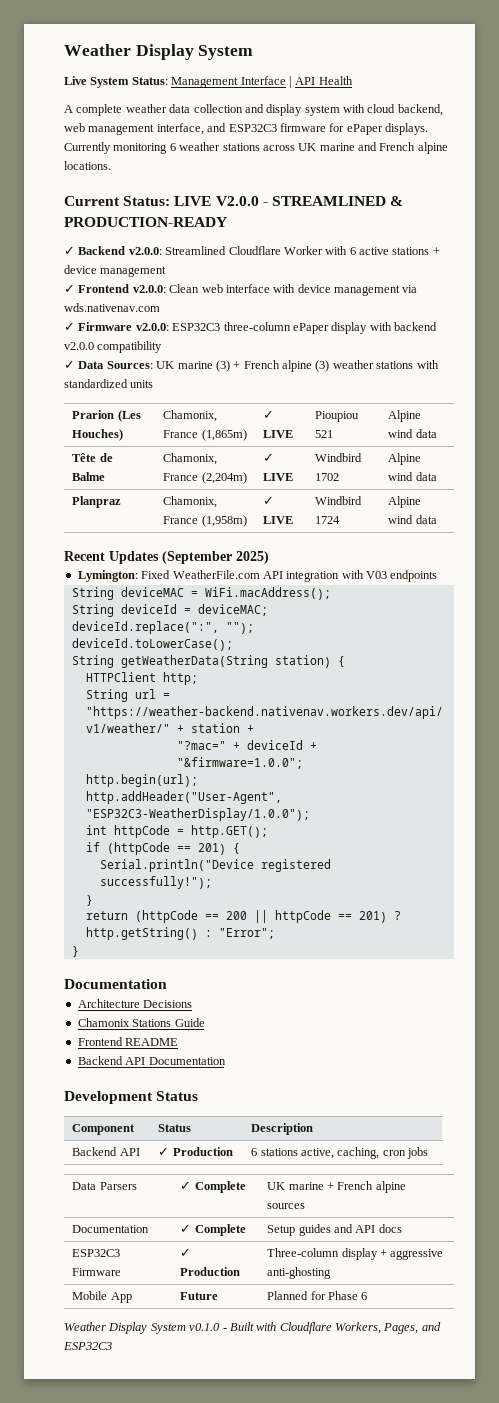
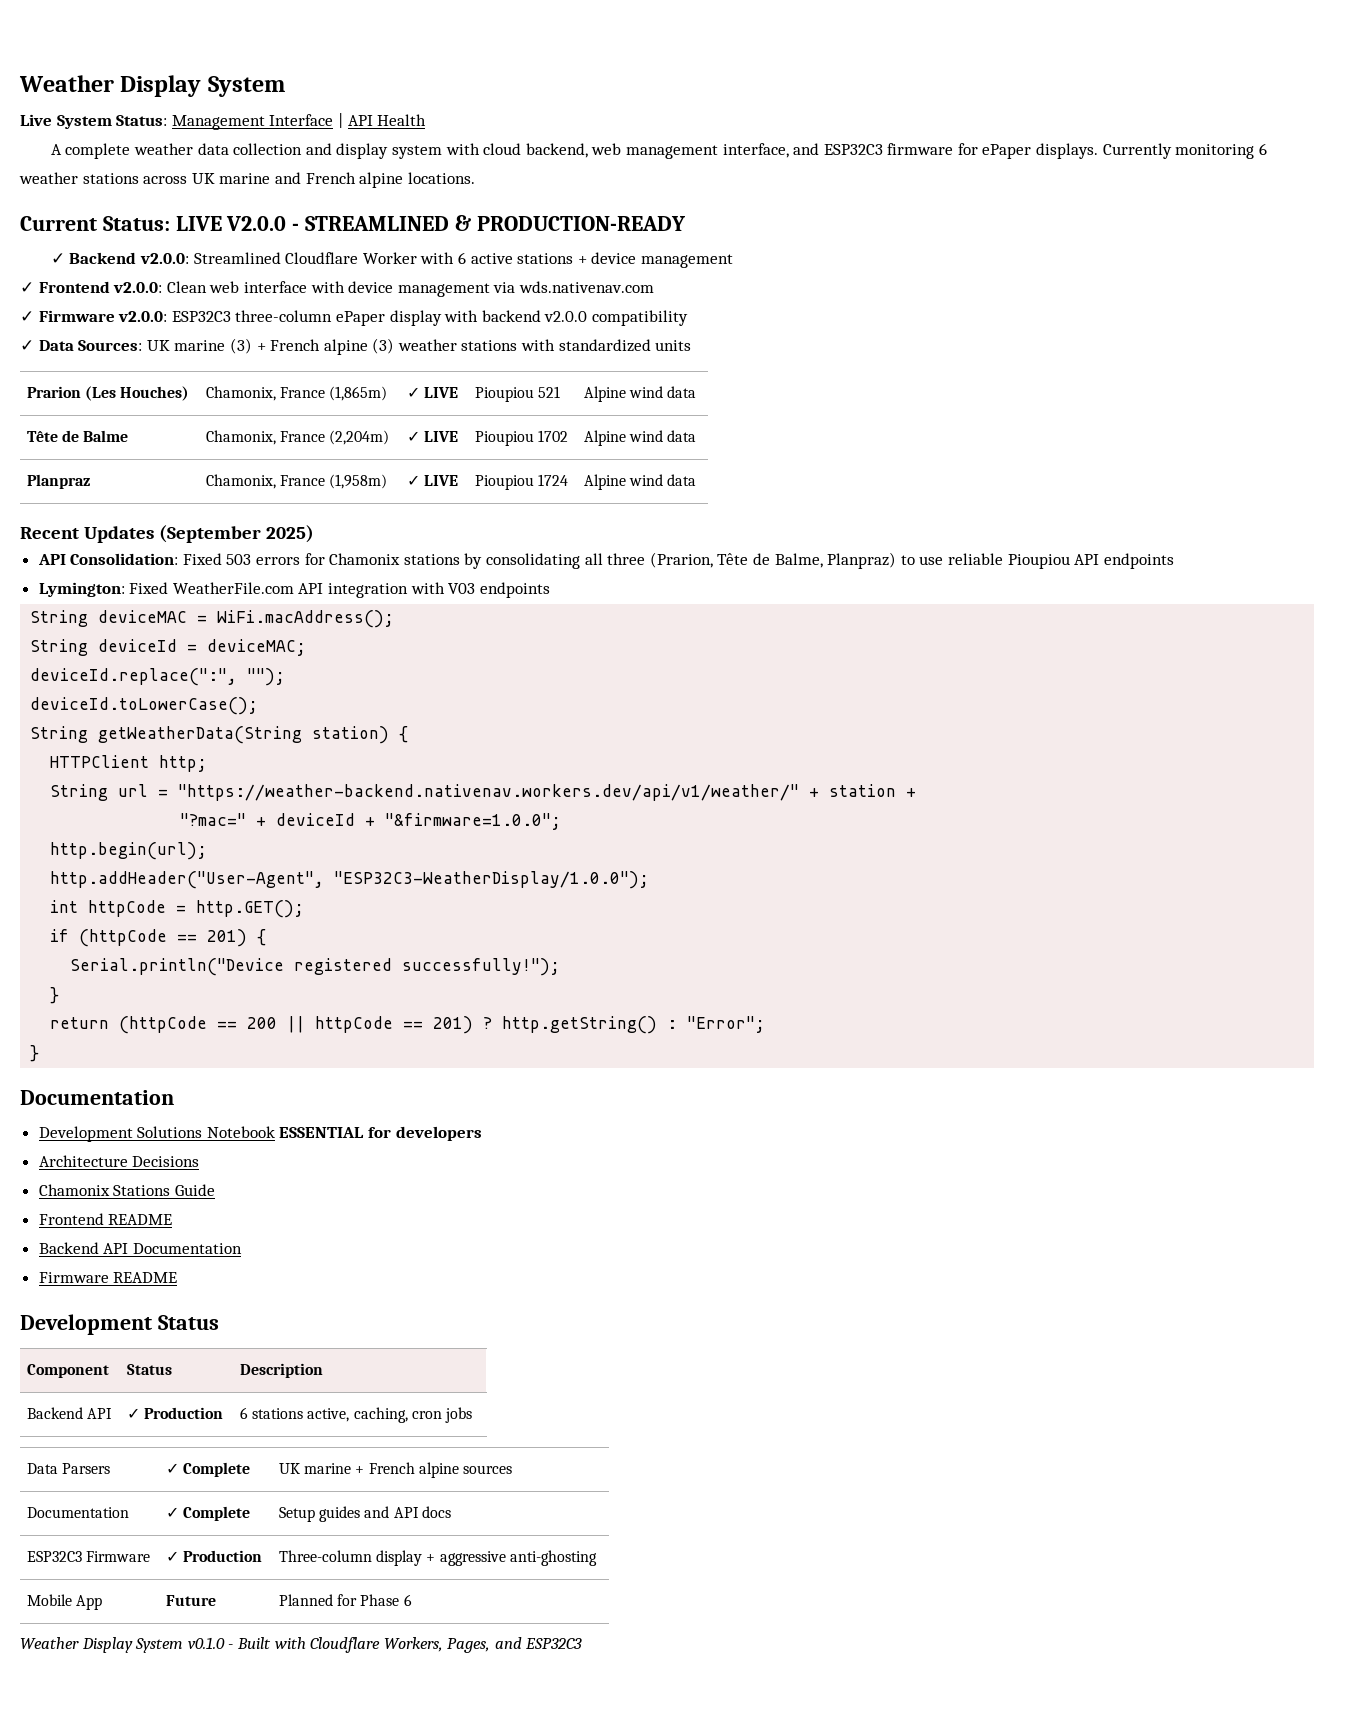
[315,453,363,462] Windbird -> [475,431,535,446] Pioupiou
[315,496,363,505] Windbird -> [475,475,535,490] Pioupiou
(269, 557) none -> [37,552,1174,569] // API Consolidation: Fixed 503 errors for Chamonix stations by consolidating all three (Prarion, Tête de Balme, Planpraz) to use reliable Pioupiou API endpoints
(167, 984) none -> [38,1126,482,1142] // Development Solutions Notebook ESSENTIAL for developers
(226, 1061) none -> [38,1272,178,1283] // Firmware README

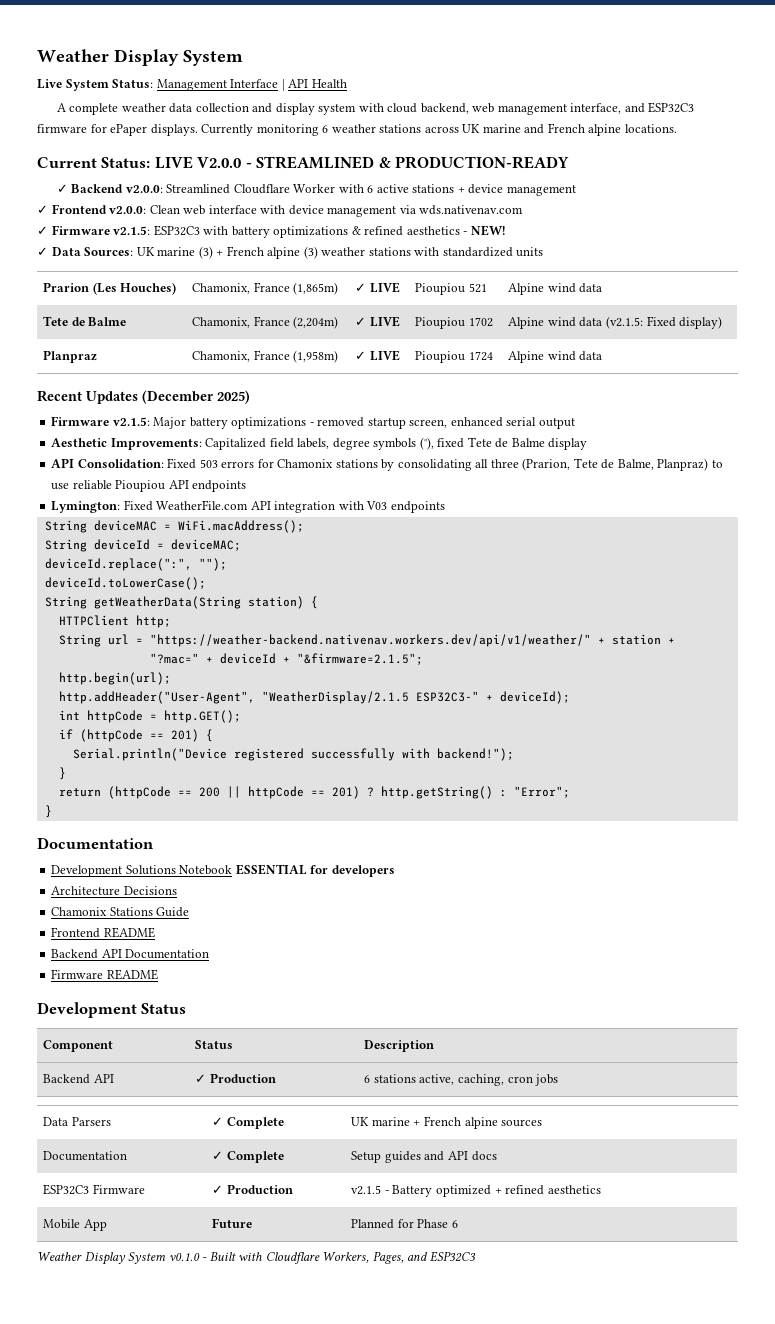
[118,310,688,326] v2.0.0: ESP32C3 three-column ePaper display with backend v2.0.0 compatibility -> [113,225,505,238] v2.1.5: ESP32C3 with battery optimizations & refined aesthetics - NEW!
[27,431,59,442] Tête -> [43,316,69,326] Tete
(697, 436) none -> [606,316,723,329] (v2.1.5: Fixed display)
[159,525,262,543] (September -> [142,390,214,404] (December
(315, 534) none -> [51,416,575,429] [51,437,588,450] // Firmware v2.1.5: Major battery optimizations - removed startup screen, enhanced serial output // Aesthetic Improvements: Capitalized field labels, degree symbols (°), fixed Tete de Balme display
[717,553,749,565] Tête -> [573,458,598,468] Tete
[385,813,562,830] "&firmware=1.0.0"; -> [296,653,423,665] "&firmware=2.1.5";
[334,871,650,889] "ESP32C3-WeatherDisplay/1.0.0"); -> [261,691,570,704] "WeatherDisplay/2.1.5 ESP32C3-" + deviceId);
[402,958,561,976] successfully!"); -> [310,748,514,761] successfully with backend!");
[279,1550,597,1566] Three-column display + aggressive anti-ghosting -> [351,1185,601,1197] v2.1.5 - Battery optimized + refined aesthetics

